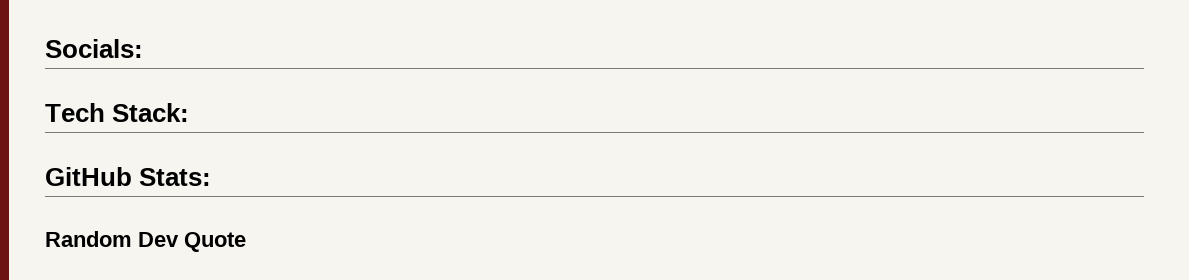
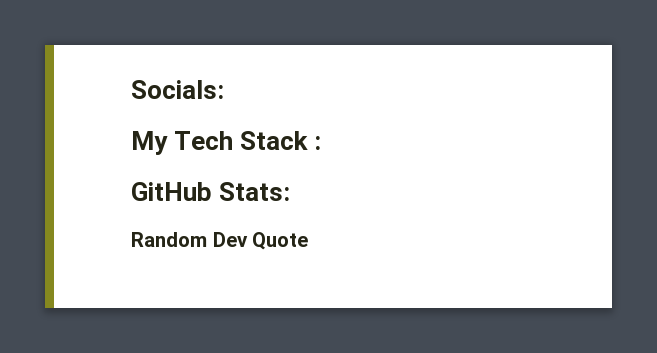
[45,103,190,122] Tech Stack: -> [131,131,322,155] My Tech Stack :

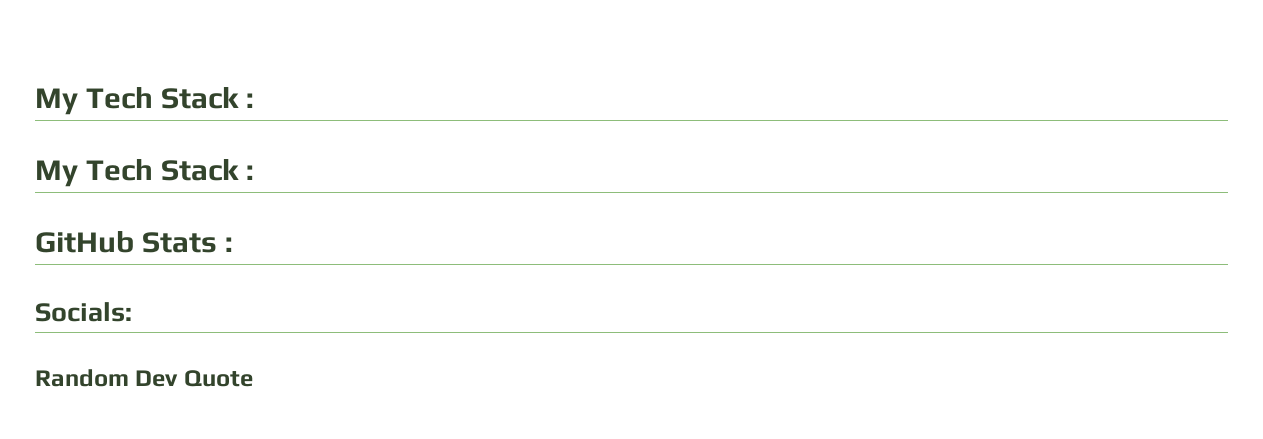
[131,80,224,99] Socials: -> [35,87,255,115] My Tech Stack :
[219,182,291,201] Stats: -> [142,232,234,253] [35,302,132,322] Stats : // Socials:

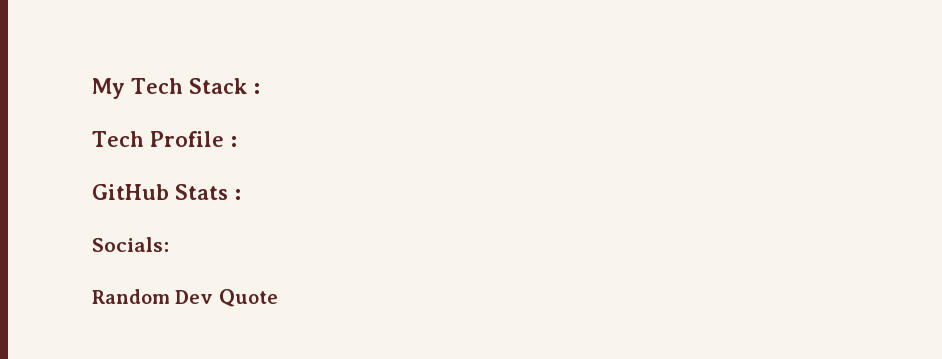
[35,87,255,115] [35,159,240,187] My Tech Stack : // My Tech Stack -> [92,78,260,99] [92,131,224,147] My Tech Stack : // Tech Profile

